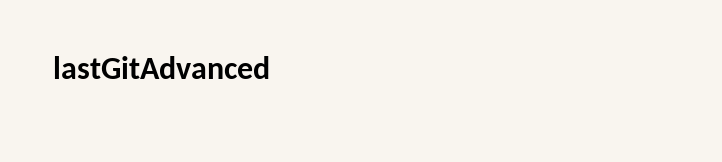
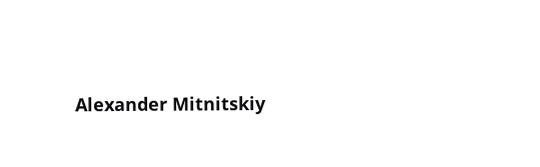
[53,56,270,79] lastGitAdvanced -> [75,96,267,115] Alexander Mitnitskiy

